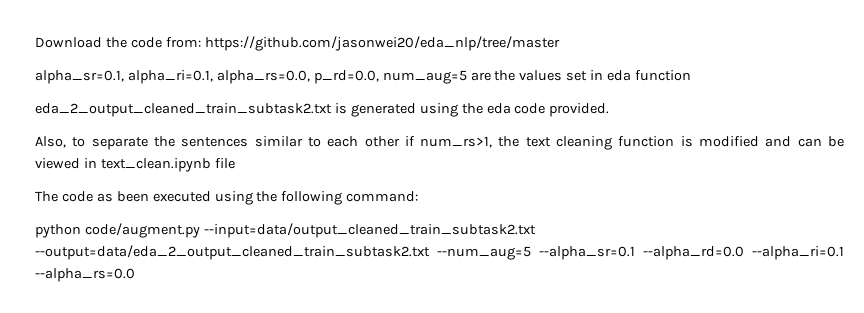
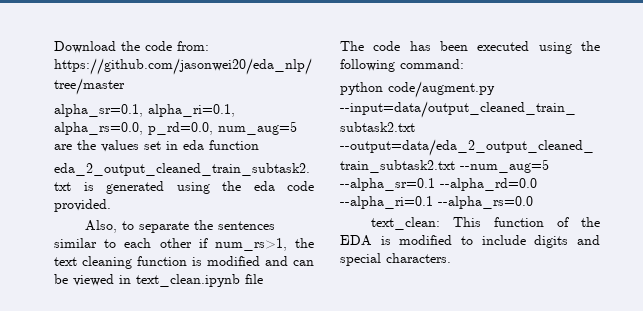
[96,193,113,202] as -> [409,41,431,51] has
(135, 275) none -> [371,217,600,230] [340,235,600,248] [340,253,451,266] // text_clean: This function of the EDA is modified to include digits and special characters.

